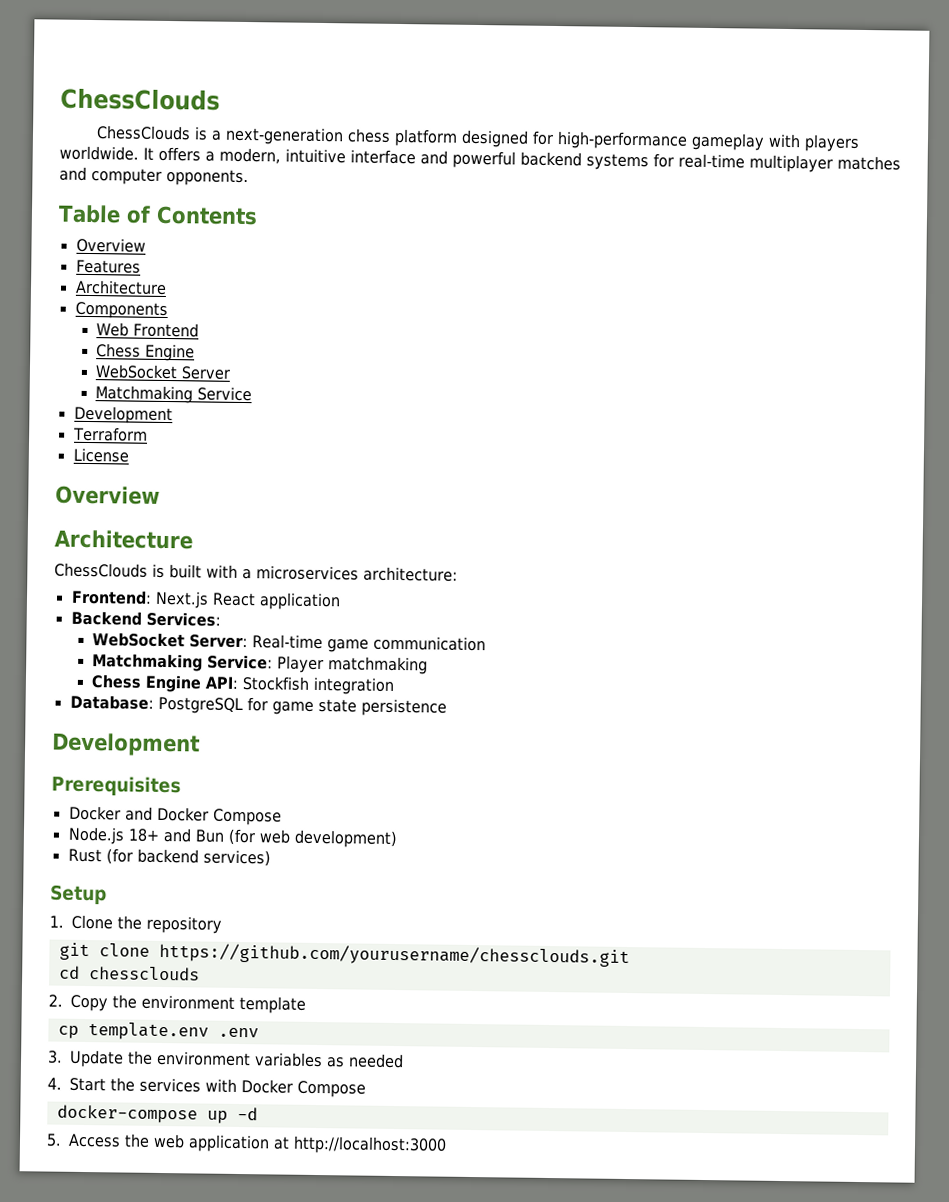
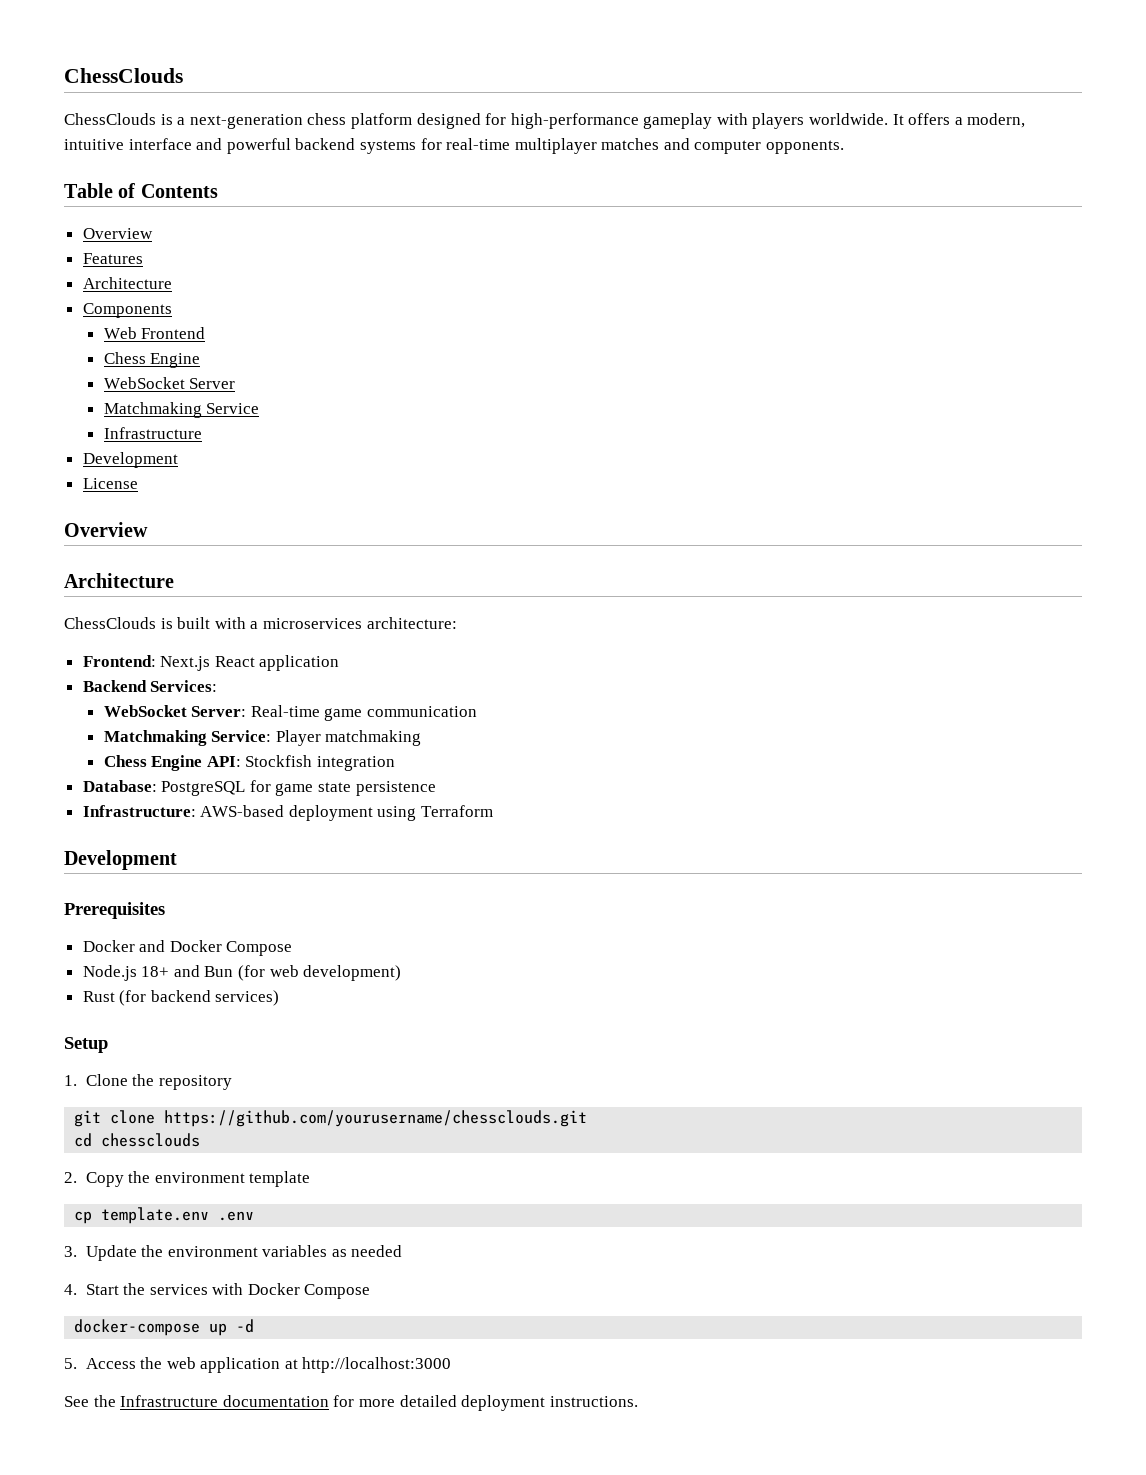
[73,405,173,425] [72,426,148,442] // Development // Terraform -> [103,427,202,439] [82,452,178,468] // Infrastructure // Development
(447, 707) none -> [82,805,494,821] // Infrastructure: AWS-based deployment using Terraform
(447, 1145) none -> [64,1395,638,1411] // See the Infrastructure documentation for more detailed deployment instructions.

